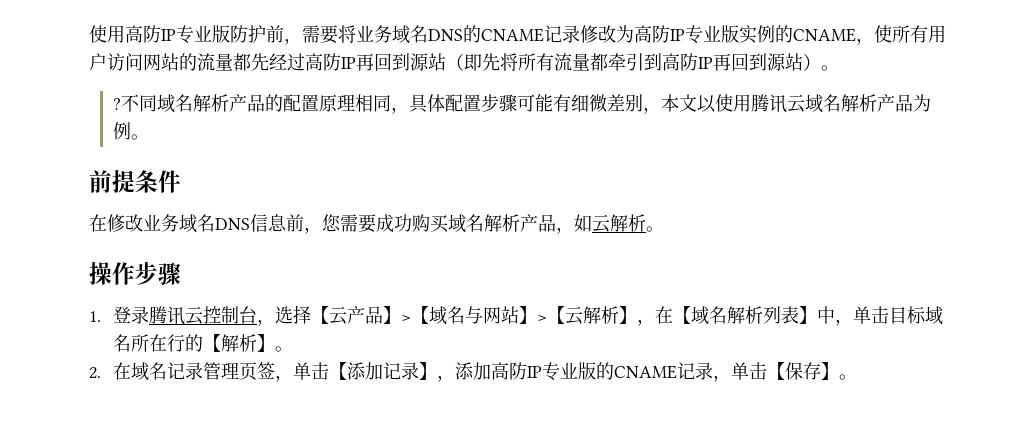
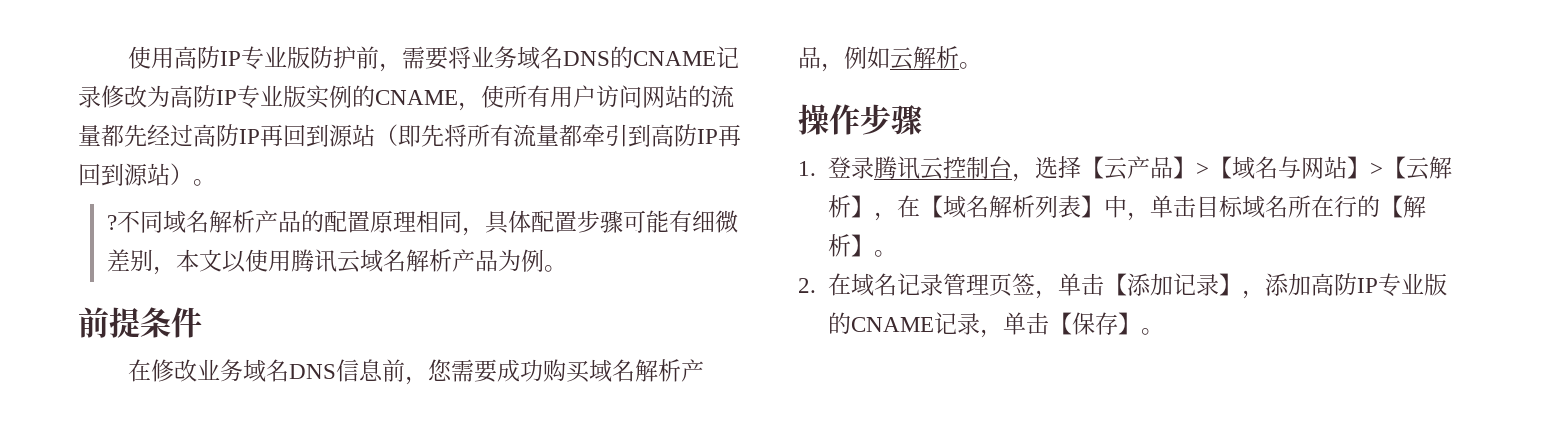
(574, 230) none -> [844,46,867,69] 例

